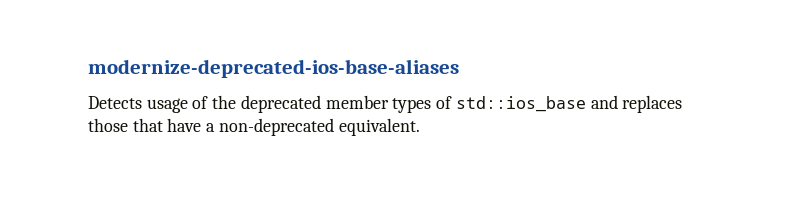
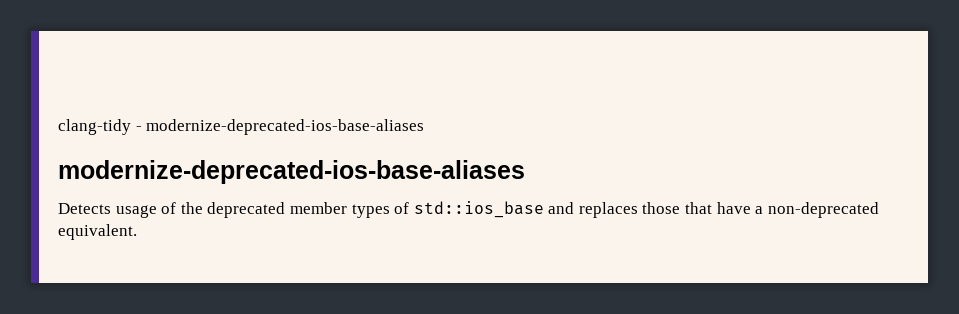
(88, 68) none -> [58,119,425,135] clang-tidy - modernize-deprecated-ios-base-aliases //

